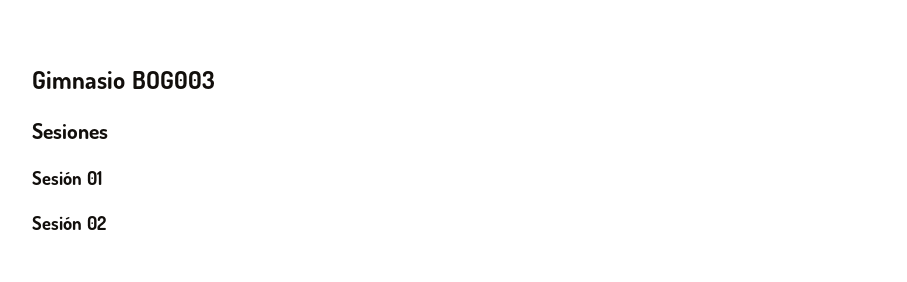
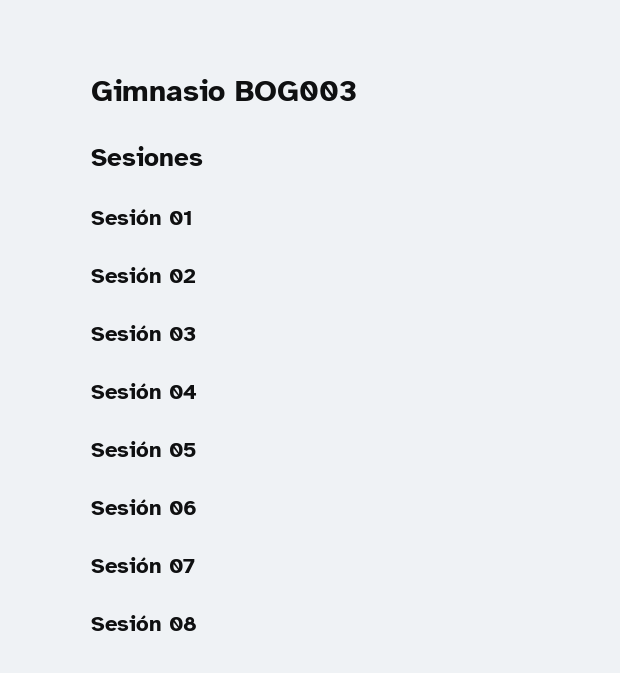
(106, 223) none -> [91,325,196,341] [91,383,197,399] [91,441,196,457] [91,499,197,515] [91,557,195,573] [91,615,197,631] // Sesión 03 // Sesión 04 // Sesión 05 // Sesión 06 // Sesión 07 // Sesión 08

